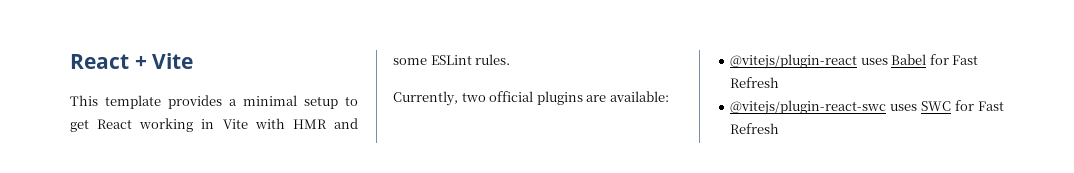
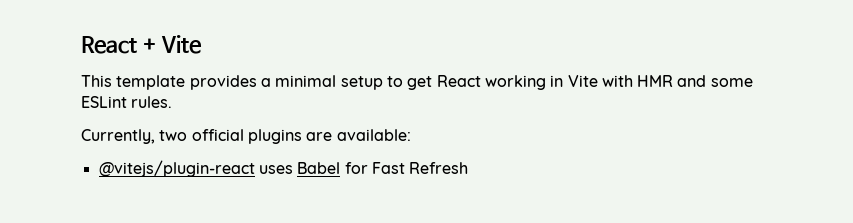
[730,100,1004,115] [730,123,780,134] // @vitejs/plugin-react-swc uses SWC for Fast Refresh -> (469, 168) none

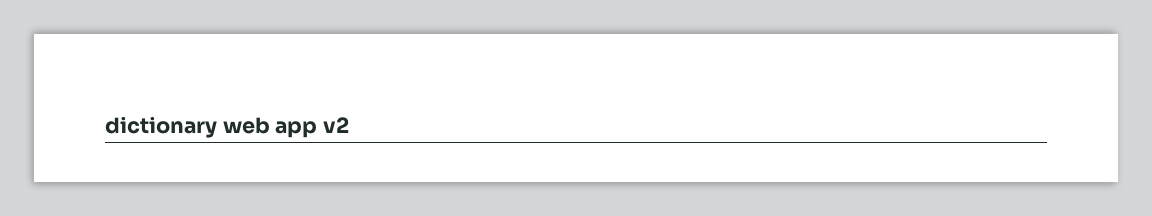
[81,35,202,54] [81,75,753,90] [81,96,173,108] [81,129,411,144] [98,160,469,177] React + Vite // This template provides a minimal setup to get React working in Vite with HMR and some ESLint rules. // Currently, two official plugins are available: // @vitejs/plugin-react uses Babel for Fast Refresh -> [105,116,350,138] dictionary web app v2

